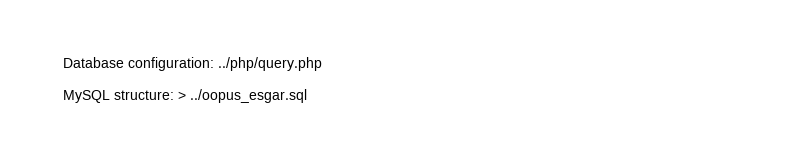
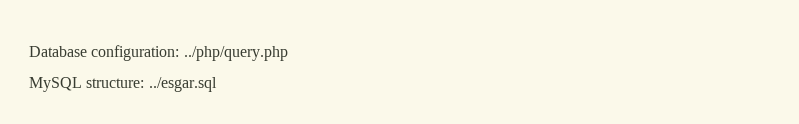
[178,89,307,103] > ../oopus_esgar.sql -> [148,77,217,92] ../esgar.sql

